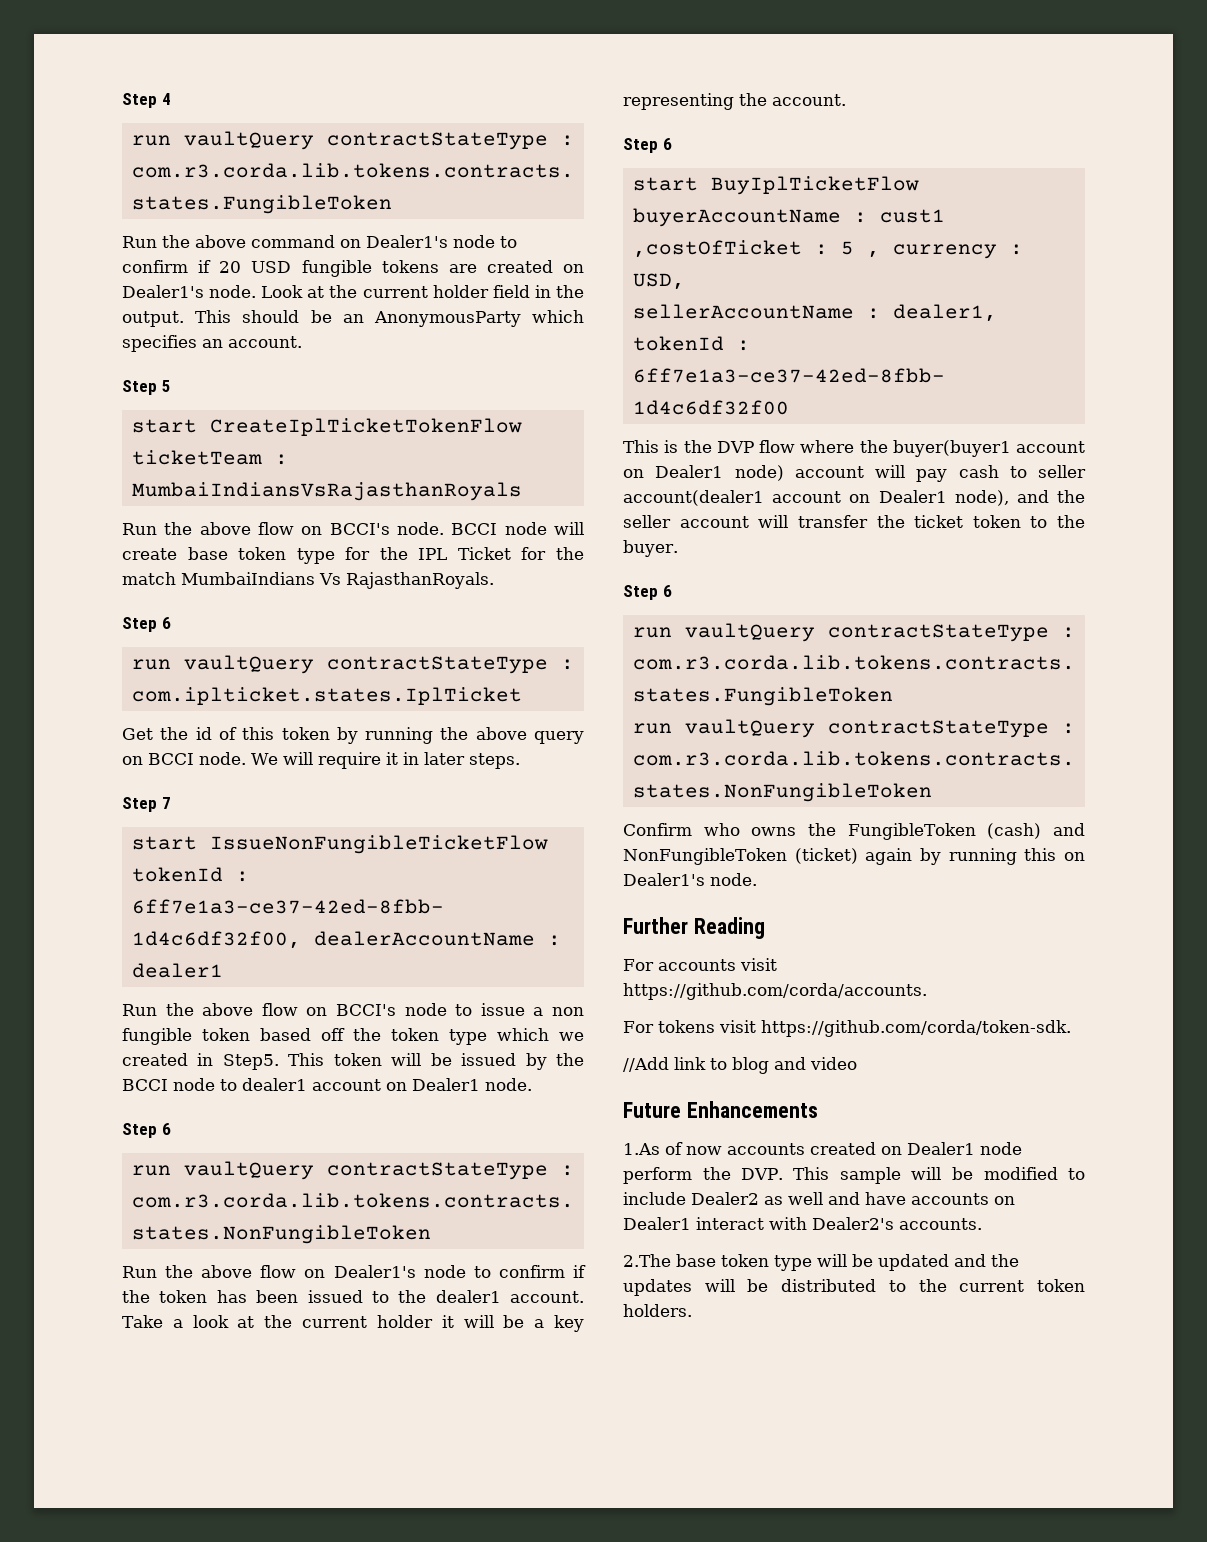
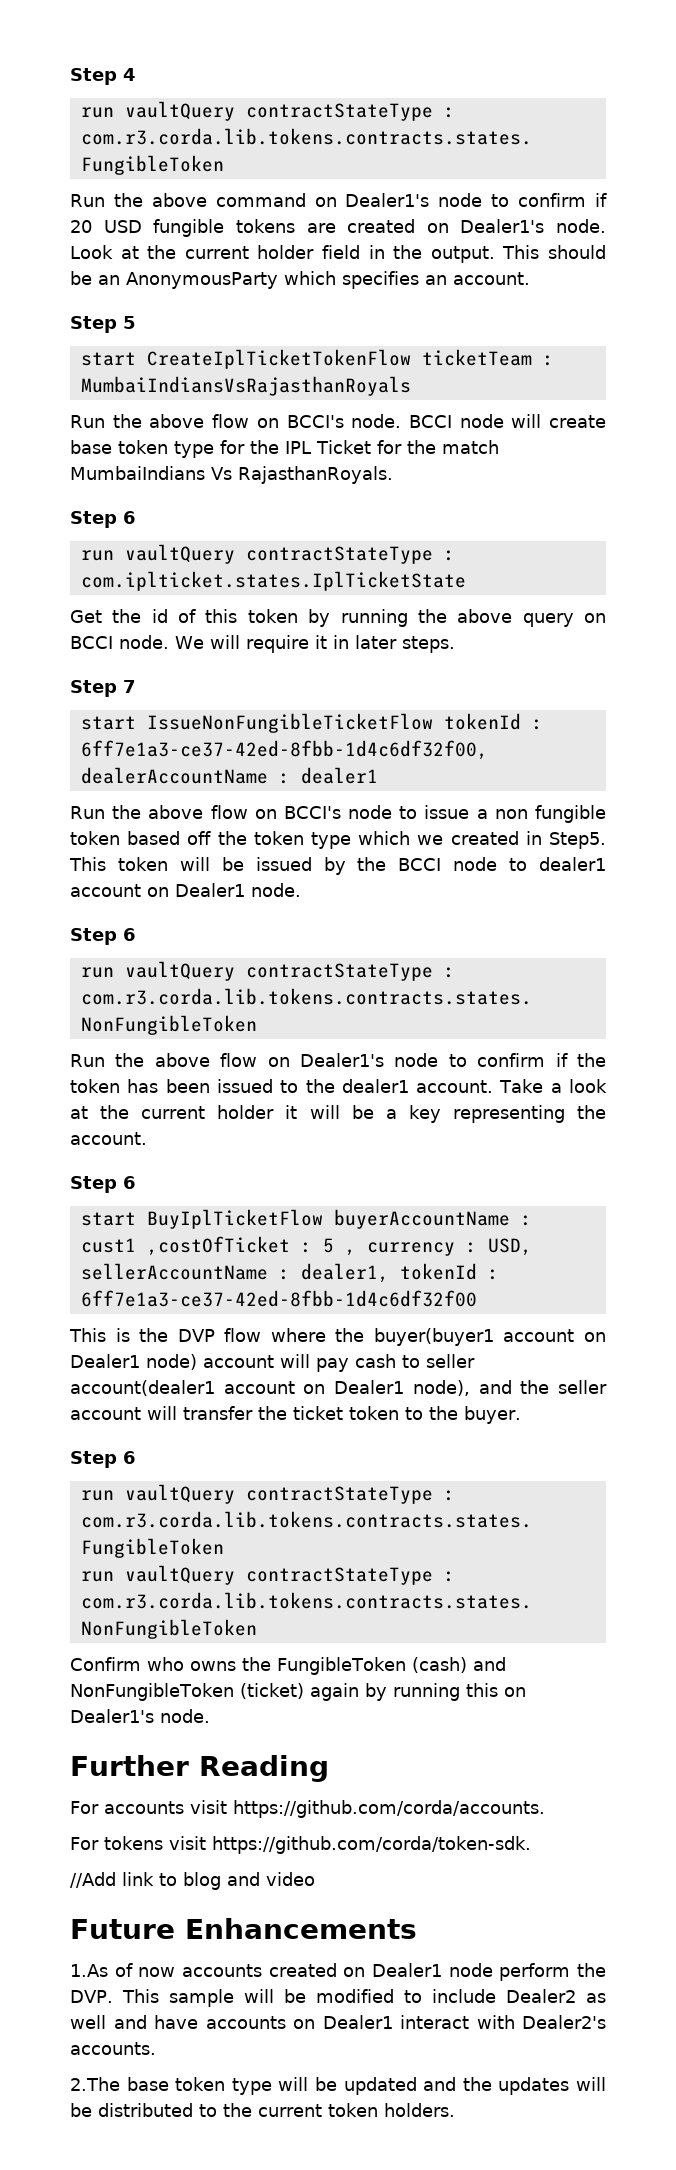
[131,687,522,705] com.iplticket.states.IplTicket -> [80,571,466,591] com.iplticket.states.IplTicketState

